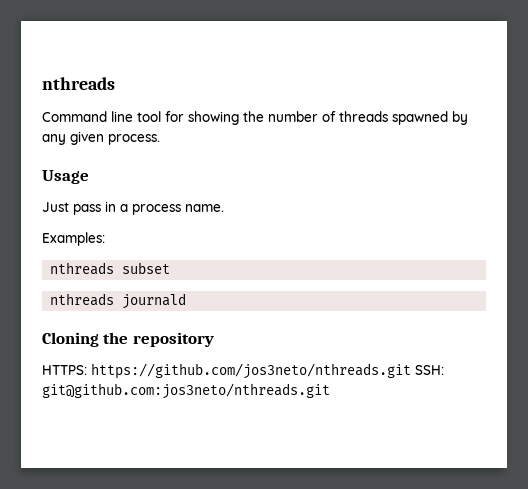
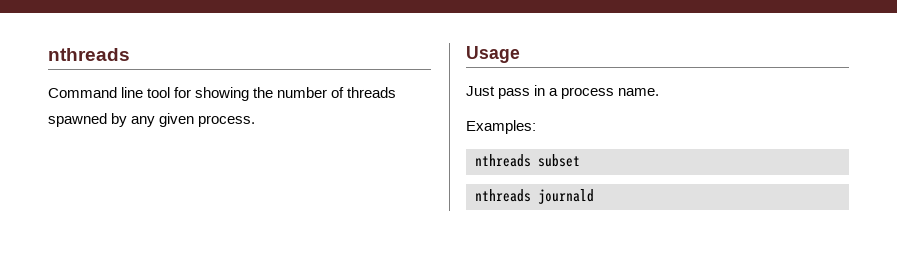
[42,332,214,347] [42,363,444,379] [42,383,330,399] // Cloning the repository // HTTPS: https://github.com/jos3neto/nthreads.git SSH: git@github.com:jos3neto/nthreads.git -> (594, 196) none

